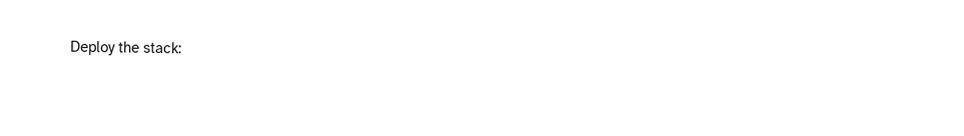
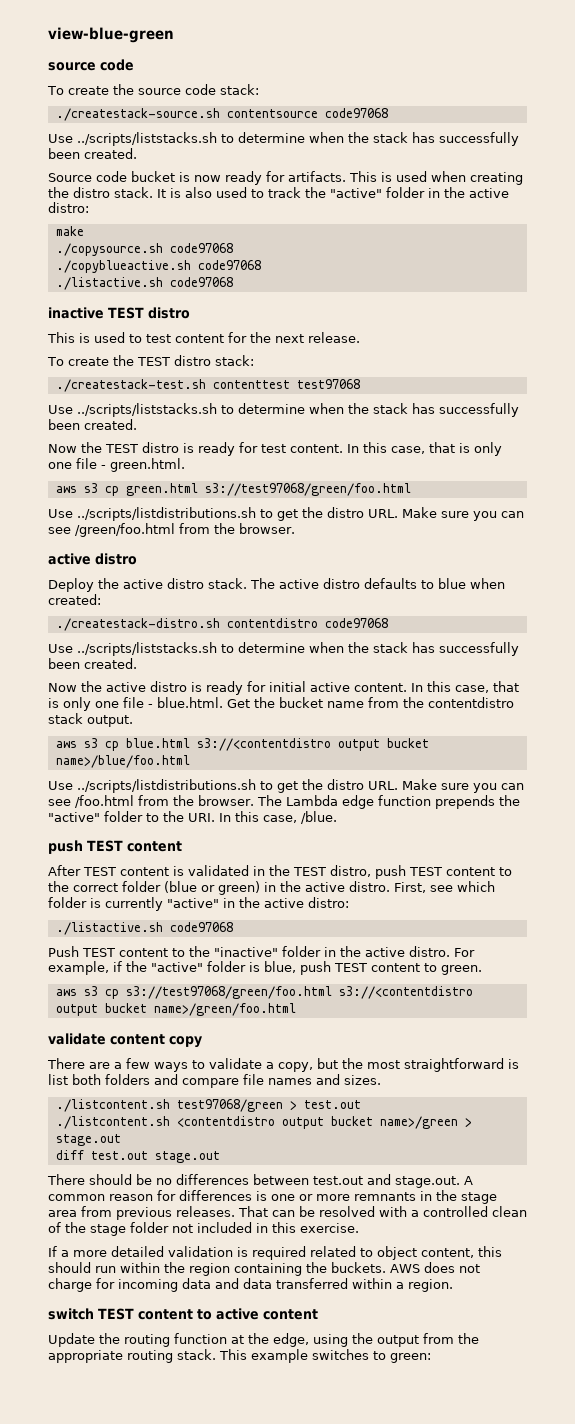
[70,40,182,56] Deploy the stack: -> [48,27,174,43] [48,59,134,71] [47,84,259,95] [55,108,388,121] [48,132,519,146] [48,148,137,159] [48,171,523,185] [48,187,509,198] [48,202,89,213] [55,226,84,236] [55,243,233,256] [55,260,261,273] [55,277,233,290] [48,307,190,319] [47,332,360,343] [47,355,254,366] [55,379,360,392] [48,403,519,417] [48,419,137,430] [48,442,502,456] [48,458,185,472] [55,483,411,496] [48,507,524,521] [48,523,295,537] [48,553,137,565] [48,578,505,592] [48,594,101,605] [55,618,388,631] [48,642,519,656] [48,658,137,669] [48,681,519,695] [48,697,514,711] [48,713,133,727] [55,738,429,751] [55,755,190,768] [48,779,524,793] [48,795,520,809] [48,811,337,824] [48,840,182,854] [48,865,512,879] [48,881,495,895] [48,897,349,911] [55,922,233,935] [48,946,475,957] [48,961,482,975] [55,986,473,999] [55,1003,296,1016] [48,1033,202,1048] [47,1058,519,1072] [48,1074,381,1088] [55,1099,361,1112] [55,1116,472,1129] [55,1134,121,1146] [55,1150,220,1163] [47,1174,473,1188] [48,1190,497,1204] [48,1206,527,1220] [48,1222,359,1236] [48,1246,502,1260] [48,1262,480,1276] [48,1278,453,1292] [48,1308,318,1320] [48,1333,479,1347] [48,1349,431,1363] view-blue-green // source code // To create the source code stack: // ./createstack-source.sh contentsource code97068 // Use ../scripts/liststacks.sh to determine when the stack has successfully been created. // Source code bucket is now ready for artifacts. This is used when creating the distro stack. It is also used to track the "active" folder in the active distro: // make // ./copysource.sh code97068 // ./copyblueactive.sh code97068 // ./listactive.sh code97068 // inactive TEST distro // This is used to test content for the next release. // To create the TEST distro stack: // ./createstack-test.sh contenttest test97068 // Use ../scripts/liststacks.sh to determine when the stack has successfully been created. // Now the TEST distro is ready for test content. In this case, that is only one file - green.html. // aws s3 cp green.html s3://test97068/green/foo.html // Use ../scripts/listdistributions.sh to get the distro URL. Make sure you can see /green/foo.html from the browser. // active distro // Deploy the active distro stack. The active distro defaults to blue when created: // ./createstack-distro.sh contentdistro code97068 // Use ../scripts/liststacks.sh to determine when the stack has successfully been created. // Now the active distro is ready for initial active content. In this case, that is only one file - blue.html. Get the bucket name from the contentdistro stack output. // aws s3 cp blue.html s3://<contentdistro output bucket name>/blue/foo.html // Use ../scripts/listdistributions.sh to get the distro URL. Make sure you can see /foo.html from the browser. The Lambda edge function prepends the "active" folder to the URI. In this case, /blue. // push TEST content // After TEST content is validated in the TEST distro, push TEST content to the correct folder (blue or green) in the active distro. First, see which folder is currently "active" in the active distro: // ./listactive.sh code97068 // Push TEST content to the "inactive" folder in the active distro. For example, if the "active" folder is blue, push TEST content to green. // aws s3 cp s3://test97068/green/foo.html s3://<contentdistro output bucket name>/green/foo.html // validate content copy // There are a few ways to validate a copy, but the most straightforward is list both folders and compare file names and sizes. // ./listcontent.sh test97068/green > test.out // ./listcontent.sh <contentdistro output bucket name>/green > stage.out // diff test.out stage.out // There should be no differences between test.out and stage.out. A common reason for differences is one or more remnants in the stage area from previous releases. That can be resolved with a controlled clean of the stage folder not included in this exercise. // If a more detailed validation is required related to object content, this should run within the region containing the buckets. AWS does not charge for incoming data and data transferred within a region. // switch TEST content to active content // Update the routing function at the edge, using the output from the appropriate routing stack. This example switches to green:

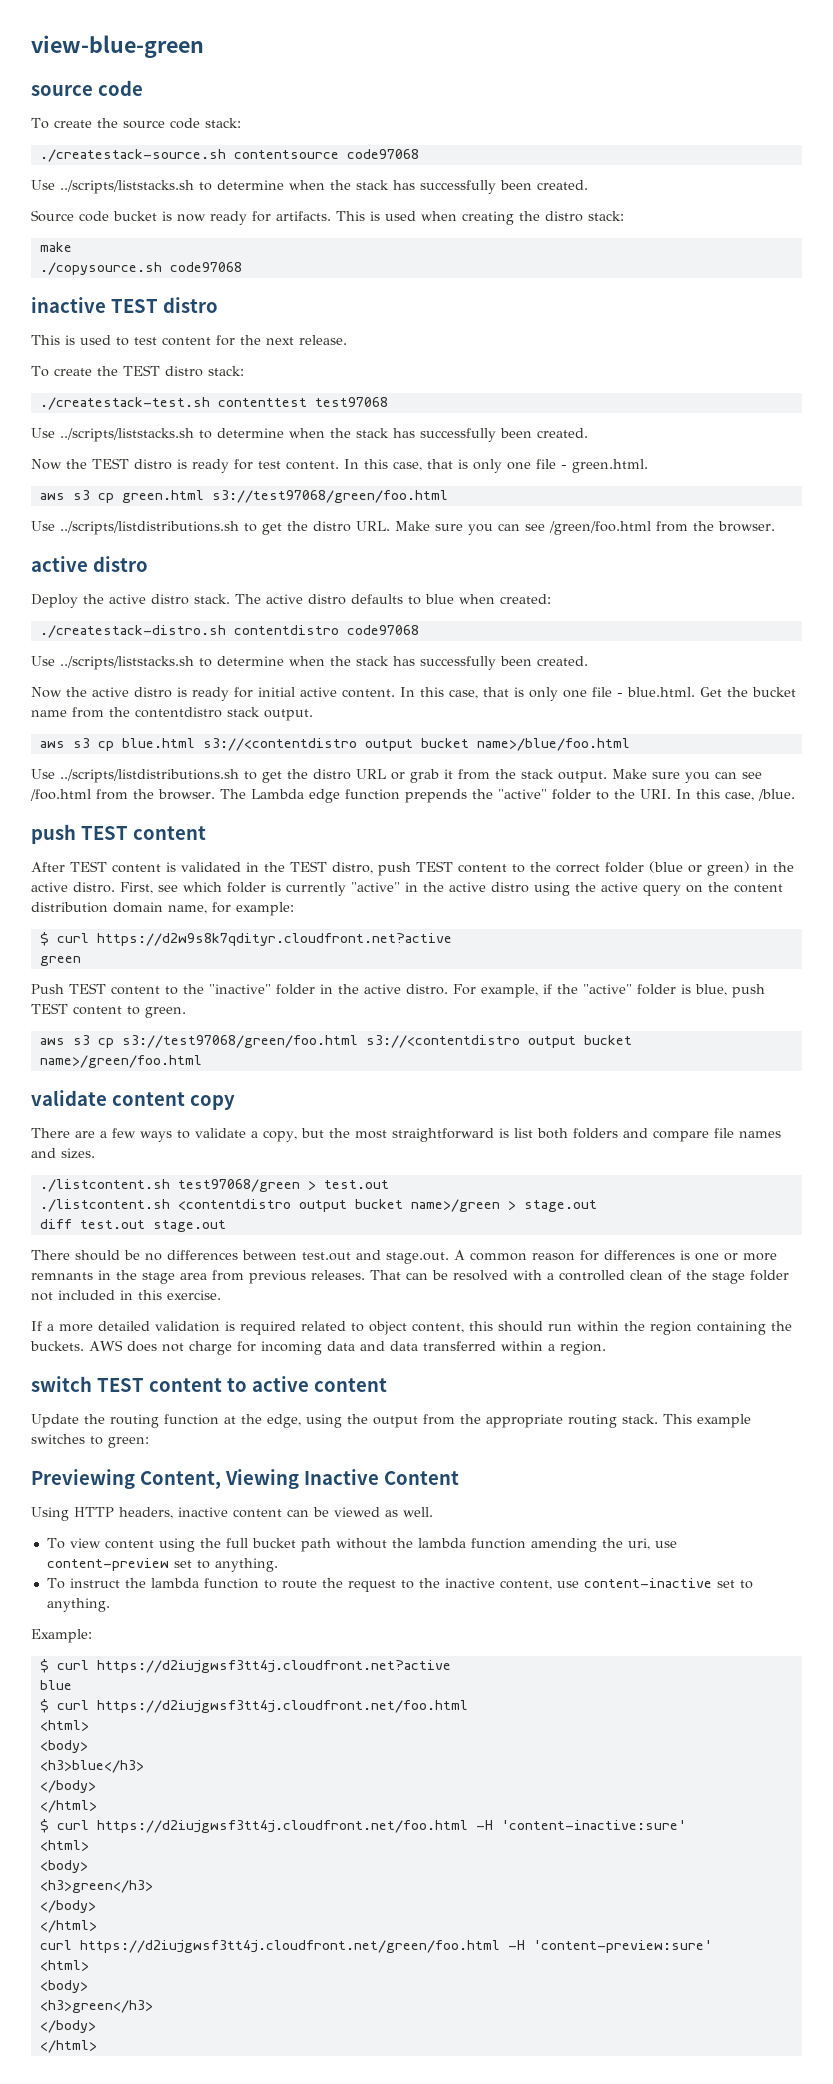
[114,187,509,198] [48,202,89,213] stack. It is also used to track the "active" folder in the active distro: -> [588,211,624,221] stack:
[55,260,261,273] [55,277,233,290] // ./copyblueactive.sh code97068 // ./listactive.sh code97068 -> (242, 267) none
[368,781,398,790] URL. -> [356,769,607,783] URL or grab it from the stack output.
[308,897,349,908] [55,922,233,935] distro: // ./listactive.sh code97068 -> [491,882,783,896] [31,902,294,916] [39,932,452,946] [39,956,81,966] distro using the active query on the content distribution domain name, for example: // $ curl https://d2w9s8k7qdityr.cloudfront.net?active // green
(431, 1358) none -> [31,1469,459,1489] [31,1507,433,1521] [46,1538,677,1552] [46,1558,278,1572] [46,1578,753,1592] [46,1598,110,1612] [31,1629,92,1643] [39,1659,451,1673] [39,1680,72,1690] [39,1699,468,1713] [39,1720,89,1731] [39,1740,88,1753] [39,1760,144,1773] [39,1780,96,1793] [39,1800,97,1813] [39,1819,686,1833] [39,1840,89,1851] [39,1860,88,1873] [39,1880,153,1893] [39,1900,96,1913] [39,1920,97,1933] [39,1940,712,1953] [39,1960,89,1971] [39,1980,88,1993] [39,2000,153,2013] [39,2020,96,2033] [39,2040,97,2053] // Previewing Content, Viewing Inactive Content // Using HTTP headers, inactive content can be viewed as well. // To view content using the full bucket path without the lambda function amending the uri, use content-preview set to anything. // To instruct the lambda function to route the request to the inactive content, use content-inactive set to anything. // Example: // $ curl https://d2iujgwsf3tt4j.cloudfront.net?active // blue // $ curl https://d2iujgwsf3tt4j.cloudfront.net/foo.html // <html> // <body> // <h3>blue</h3> // </body> // </html> // $ curl https://d2iujgwsf3tt4j.cloudfront.net/foo.html -H 'content-inactive:sure' // <html> // <body> // <h3>green</h3> // </body> // </html> // curl https://d2iujgwsf3tt4j.cloudfront.net/green/foo.html -H 'content-preview:sure' // <html> // <body> // <h3>green</h3> // </body> // </html>

